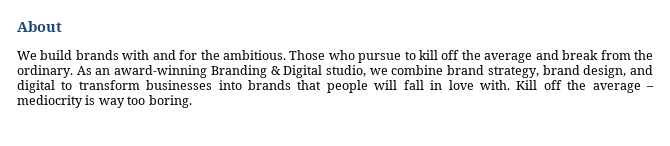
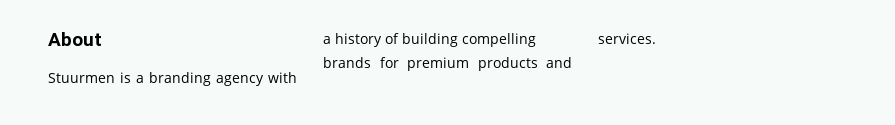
[17,50,654,63] [17,65,653,78] [17,80,654,93] [17,95,192,108] We build brands with and for the ambitious. Those who pursue to kill off the average and break from the ordinary. As an award-winning Branding & Digital studio, we combine brand strategy, brand design, and digital to transform businesses into brands that people will fall in love with. Kill off the average – mediocrity is way too boring. -> [48,72,297,86] [323,33,536,47] [323,57,572,71] [598,33,656,44] Stuurmen is a branding agency with a history of building compelling brands for premium products and services.

